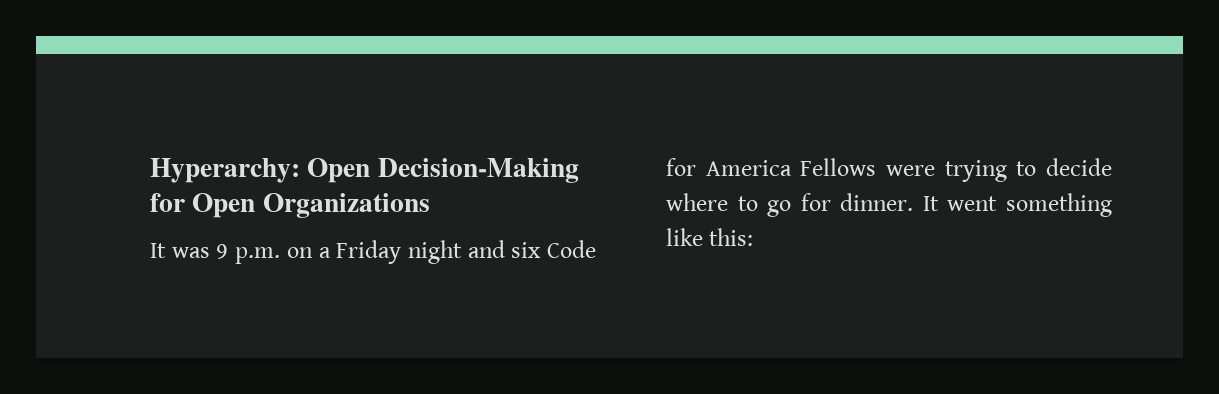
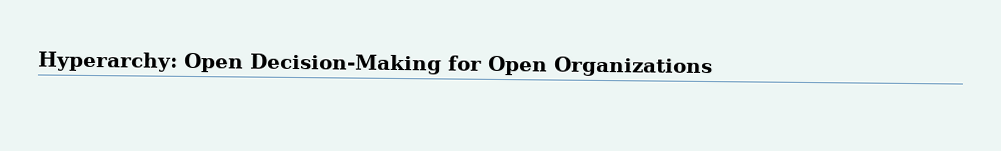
[150,240,596,264] [666,158,1112,182] [666,193,1112,217] [666,228,754,246] // It was 9 p.m. on a Friday night and six Code for America Fellows were trying to decide where to go for dinner. It went something like this: -> (713, 67) none

